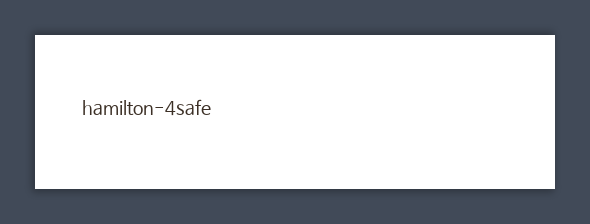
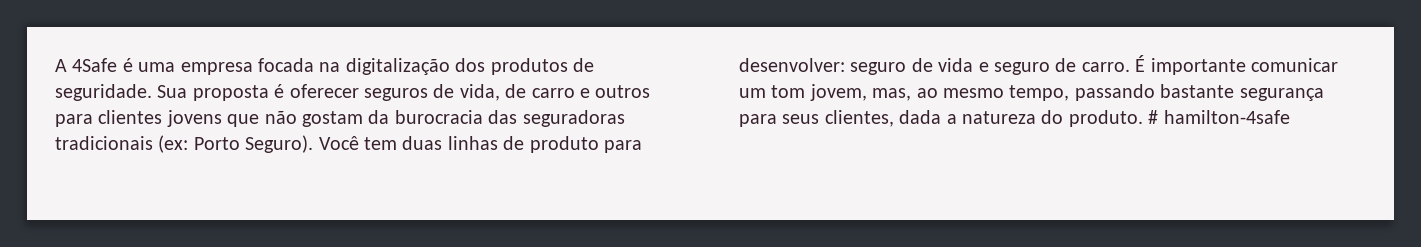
(82, 107) none -> [55,58,594,75] [55,84,651,101] [55,110,625,127] [55,135,642,153] [739,55,1338,75] [739,84,1324,101] [739,110,1159,127] A 4Safe é uma empresa focada na digitalização dos produtos de seguridade. Sua proposta é oferecer seguros de vida, de carro e outros para clientes jovens que não gostam da burocracia das seguradoras tradicionais (ex: Porto Seguro). Você tem duas linhas de produto para desenvolver: seguro de vida e seguro de carro. É importante comunicar um tom jovem, mas, ao mesmo tempo, passando bastante segurança para seus clientes, dada a natureza do produto. #

